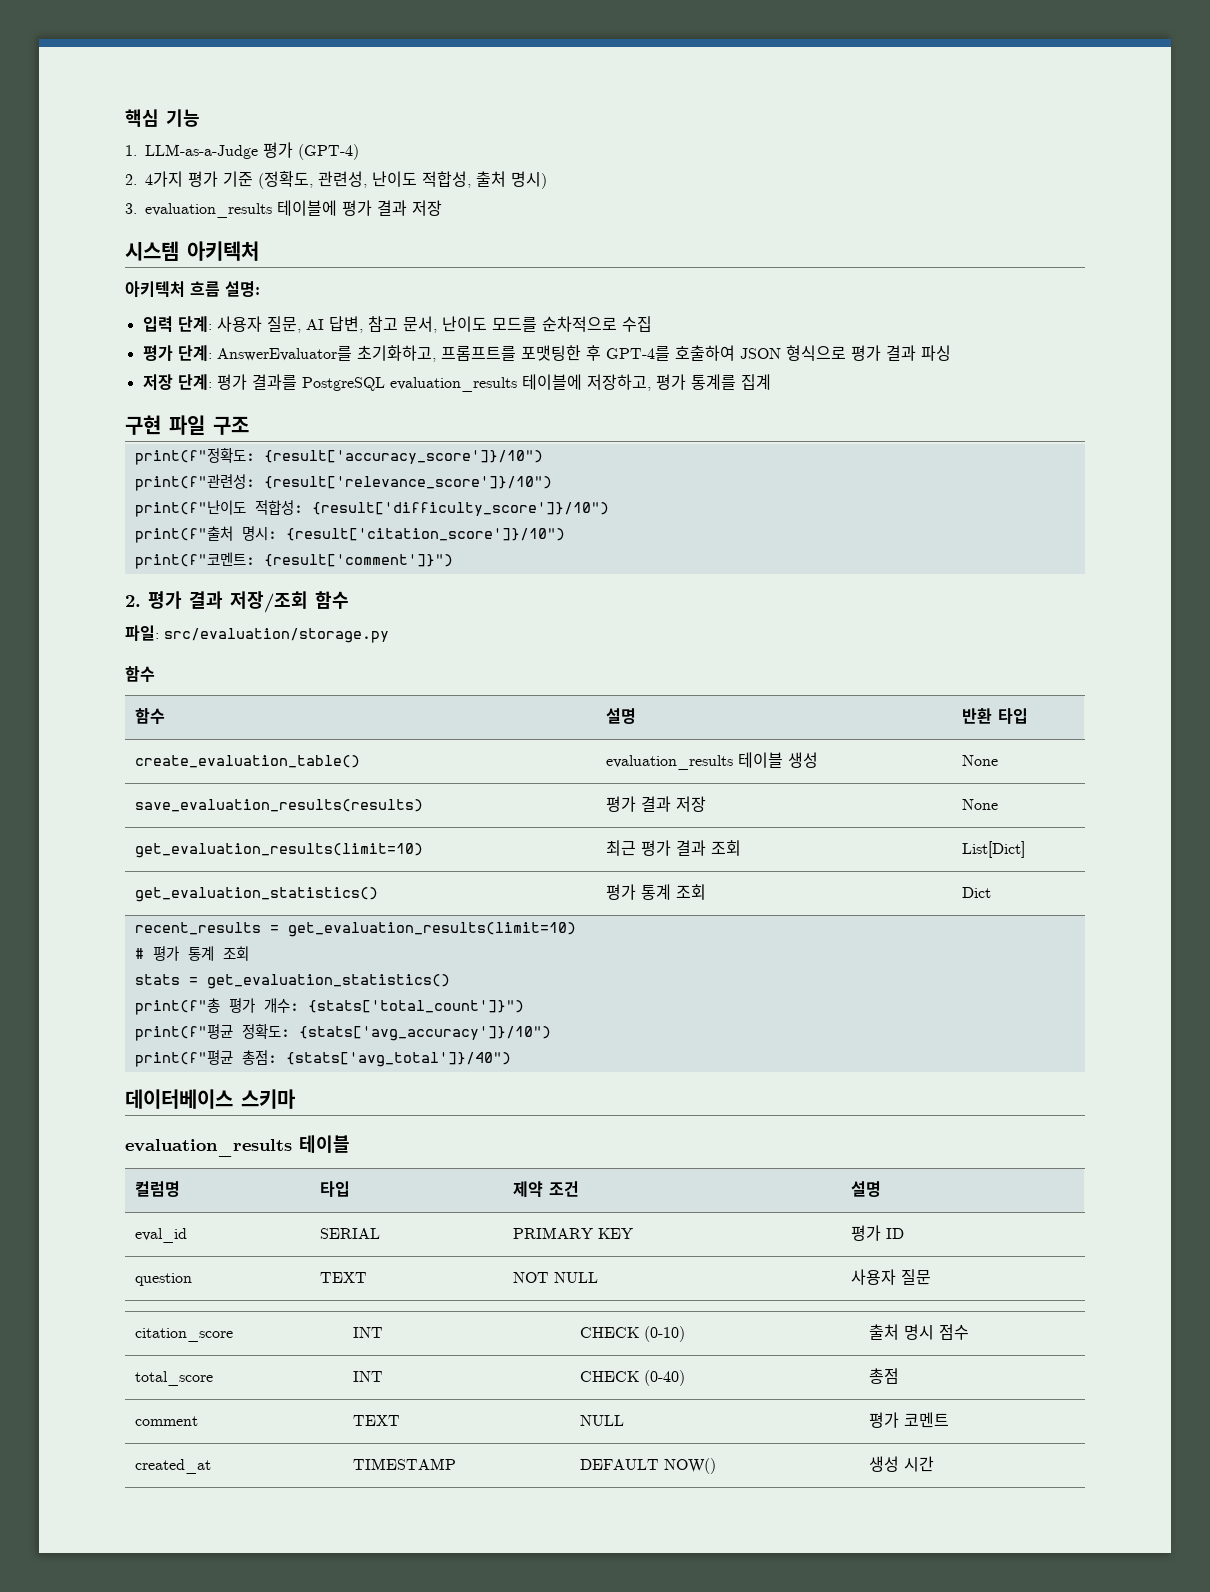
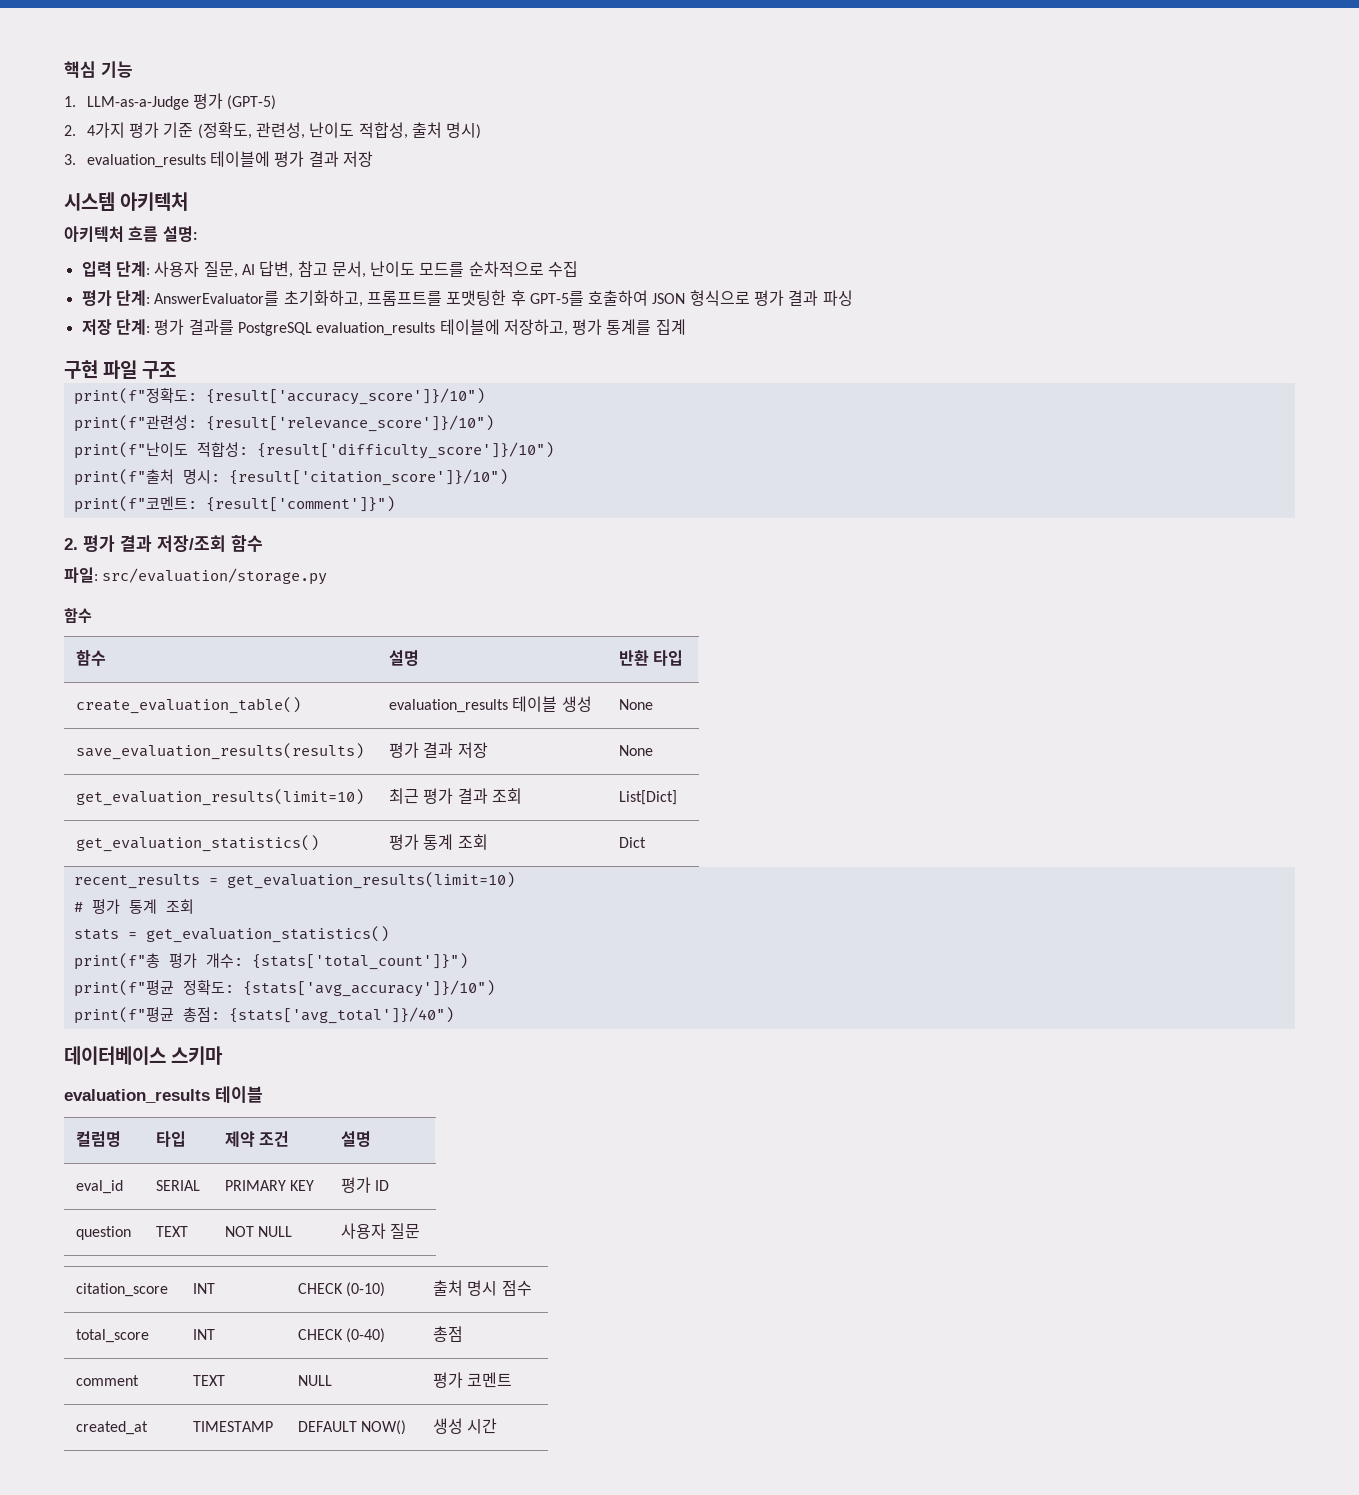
[298,144,359,160] (GPT-4) -> [227,95,277,110] (GPT-5)
[605,346,670,361] GPT-4를 -> [529,291,584,306] GPT-5를

